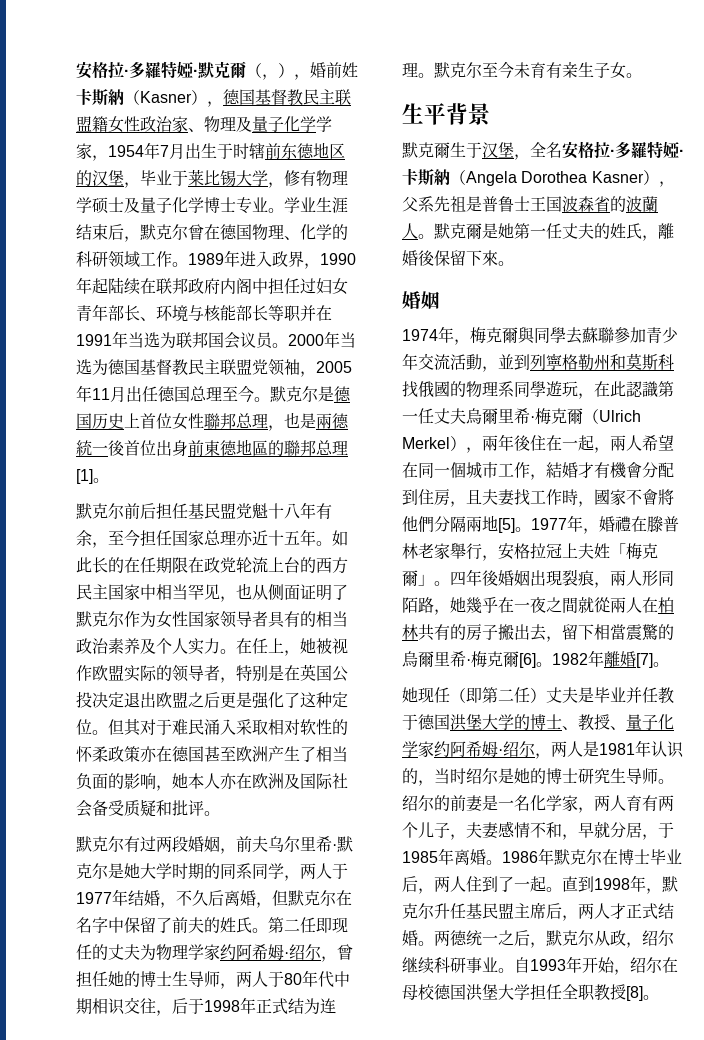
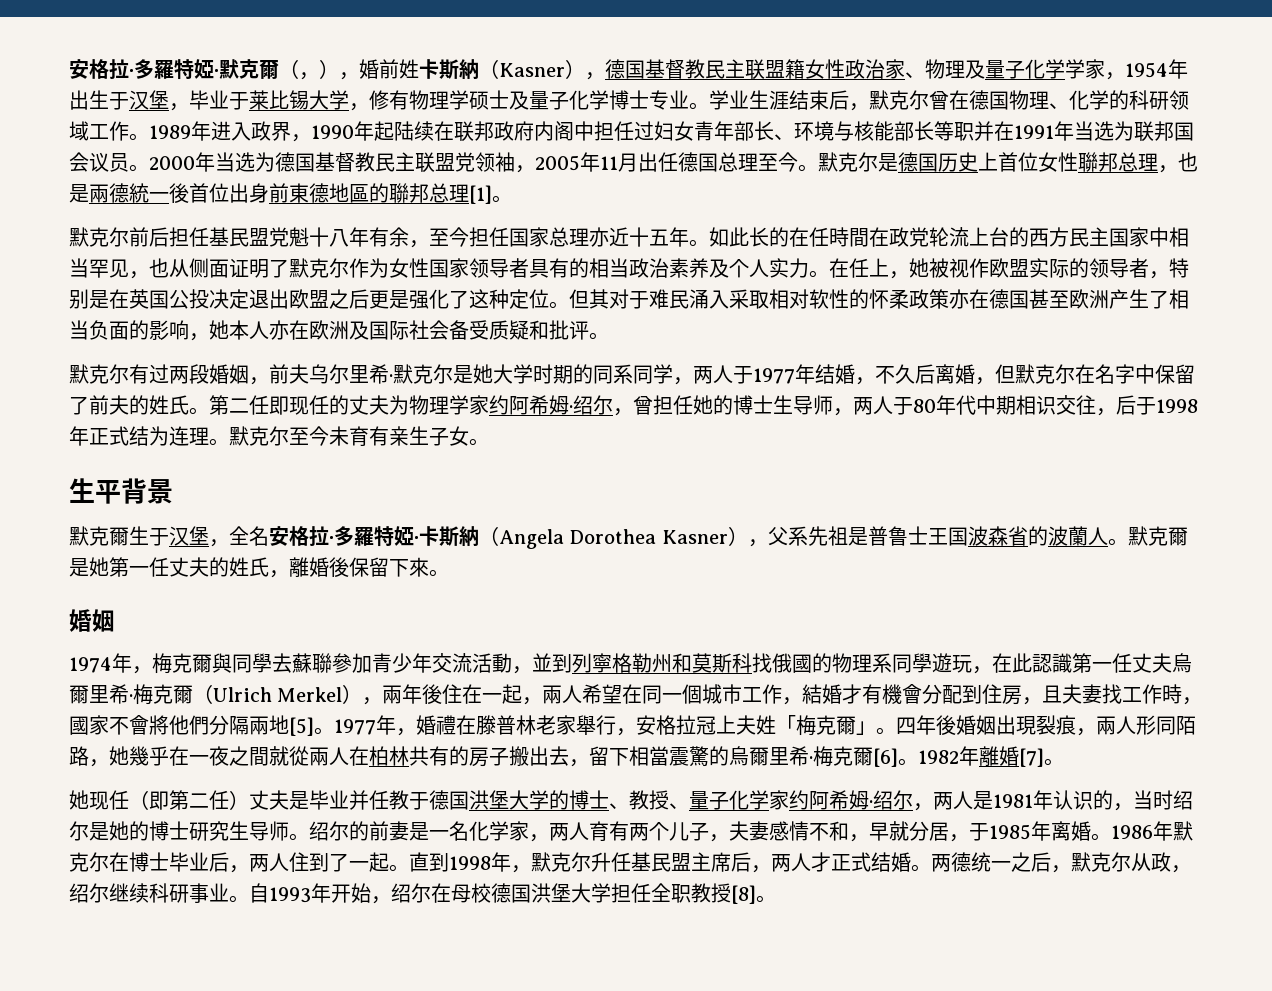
[160,142,345,159] [76,170,92,186] 7月出生于时辖前东德地区的 -> [69,90,129,110] 出生于
[156,557,188,573] 期限 -> [829,227,869,247] 時間

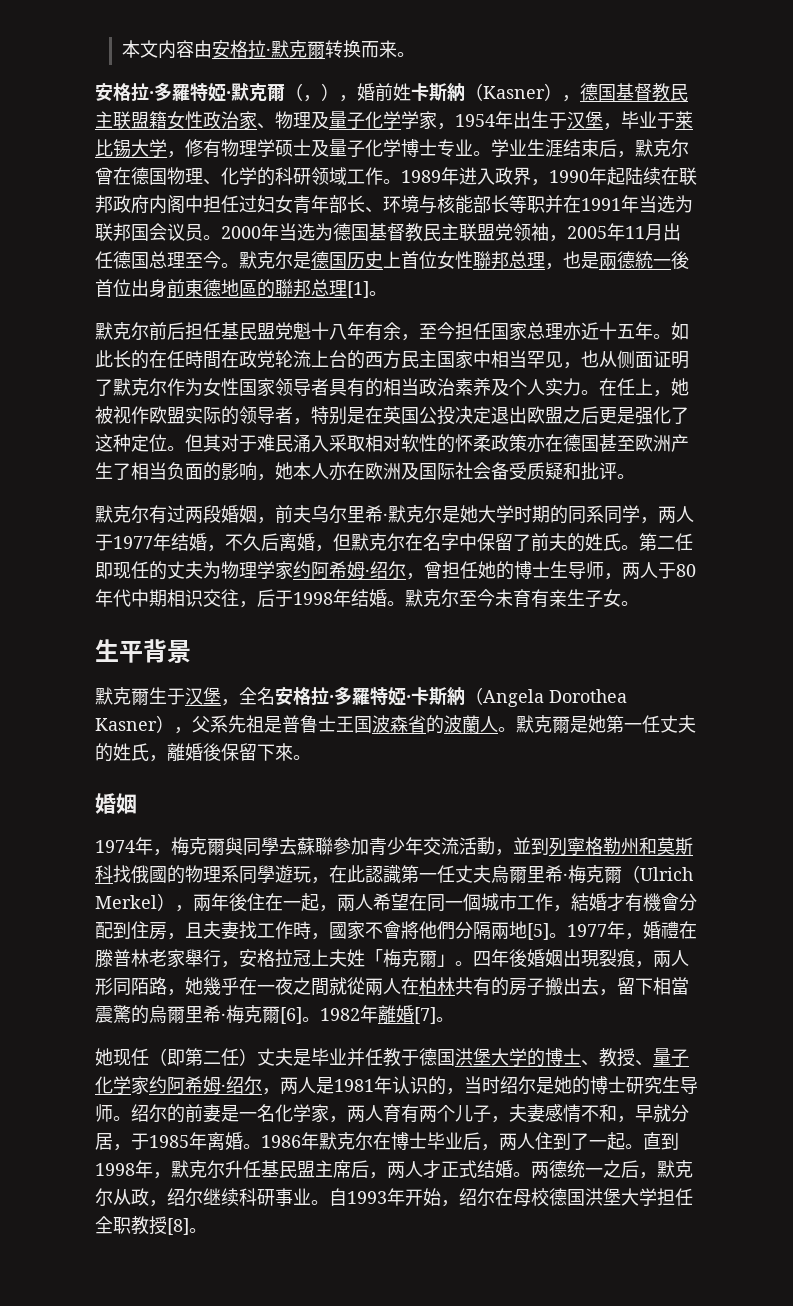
(69, 69) none -> [121,40,415,59] 本文内容由安格拉·默克爾转换而来。 //
[89,426,209,446] 正式结为连理 -> [351,589,387,607] 结婚

